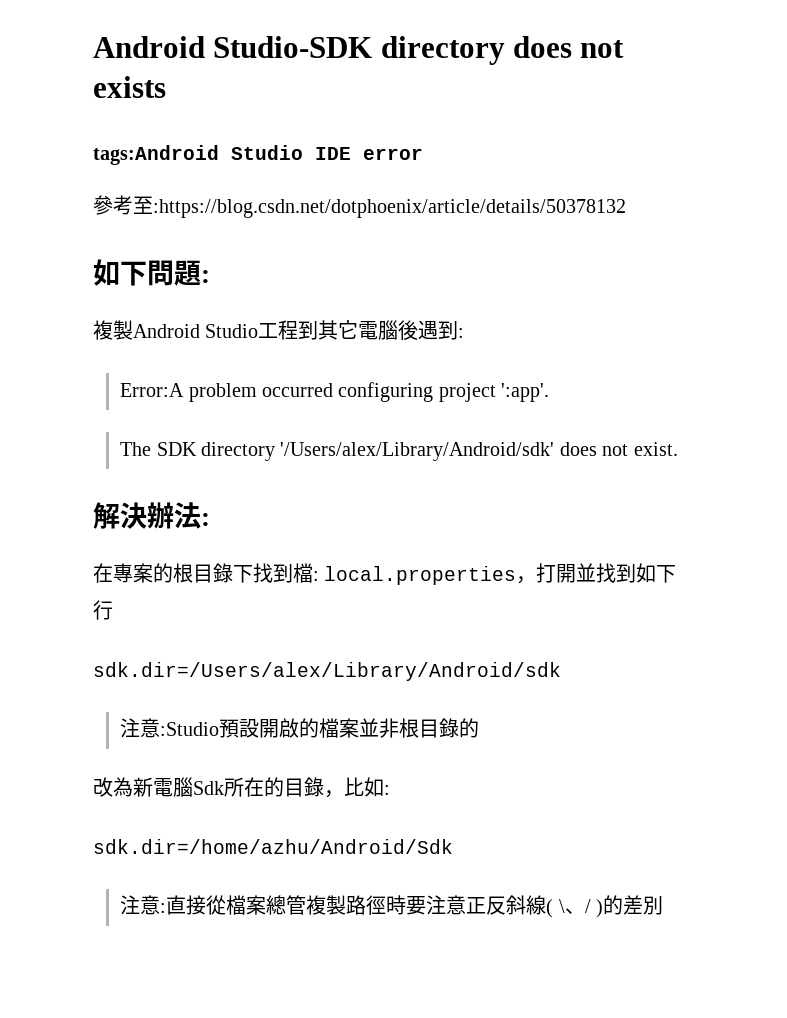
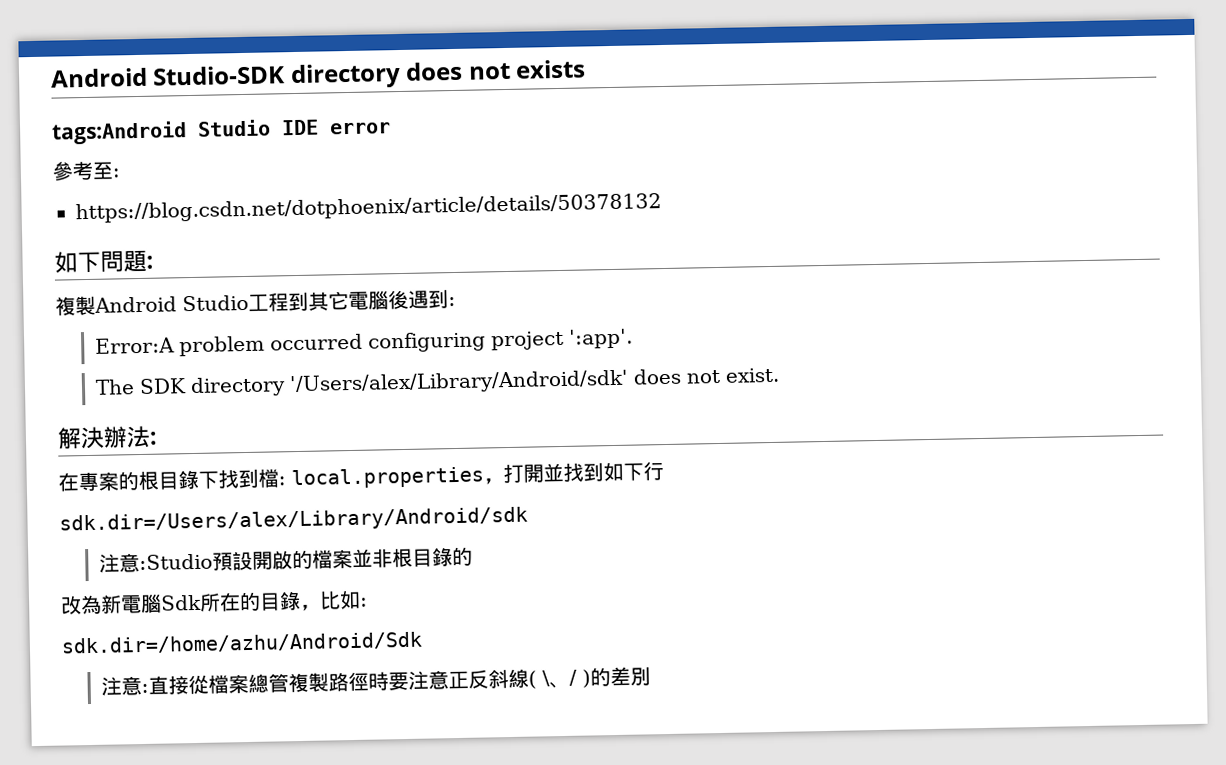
[153,199,626,218] :https://blog.csdn.net/dotphoenix/article/details/50378132 -> [112,168,121,178] [75,193,662,224] : // https://blog.csdn.net/dotphoenix/article/details/50378132

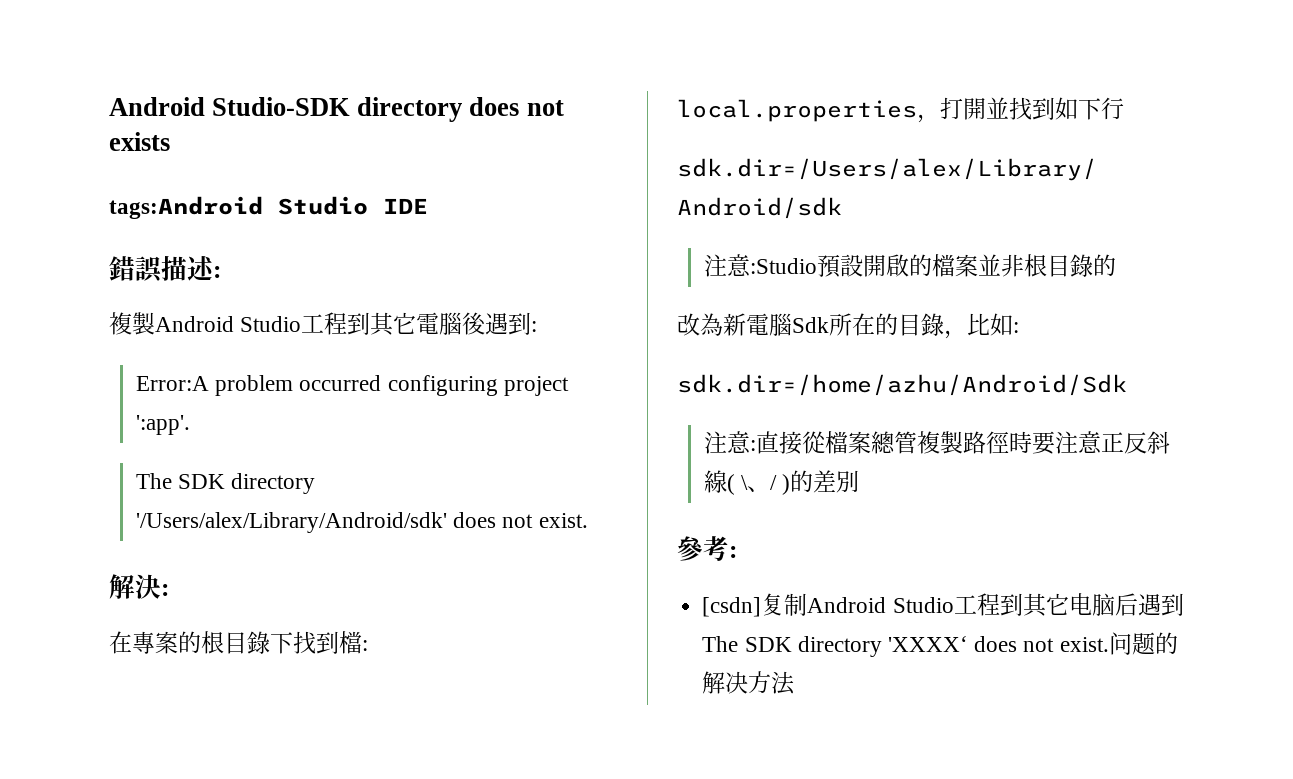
[330,122,391,135] [52,160,121,181] [75,193,662,224] [54,249,147,274] error // 參考至: // https://blog.csdn.net/dotphoenix/article/details/50378132 // 如下問題 -> [109,255,215,283] // 錯誤描述
[103,425,151,449] 辦法 -> (161, 586) none
(652, 676) none -> [677,536,737,561] [702,593,1184,617] [702,632,1178,657] [702,671,796,695] // 參考: // [csdn]复制Android Studio工程到其它电脑后遇到The SDK directory 'XXXX‘ does not exist.问题的解决方法

